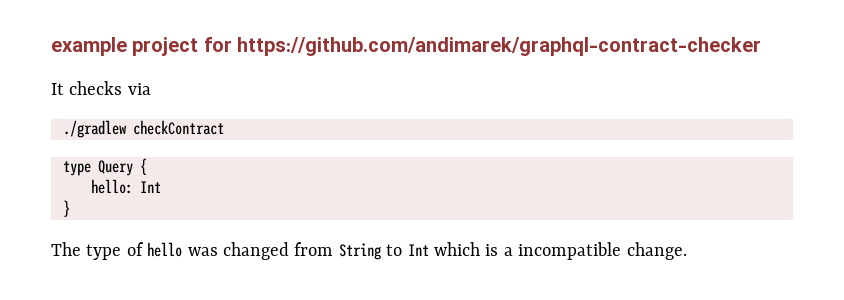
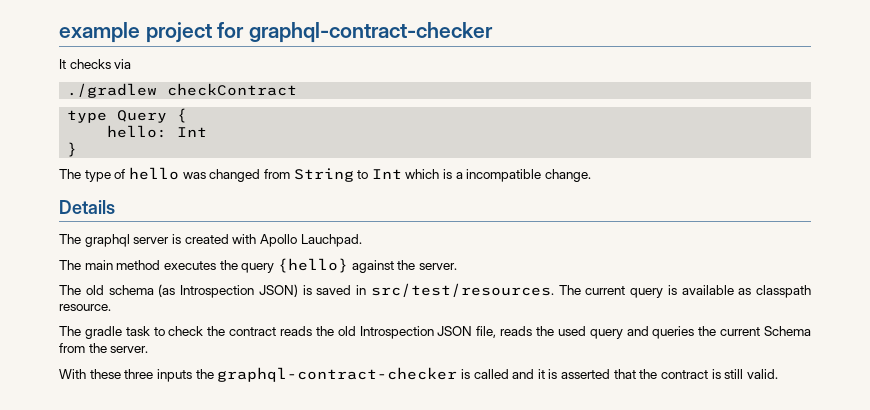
[237,37,762,56] https://github.com/andimarek/graphql-contract-checker -> [249,22,494,43] graphql-contract-checker
(687, 251) none -> [59,200,115,214] [59,234,362,247] [59,258,457,273] [59,283,811,298] [59,304,111,311] [59,326,811,339] [59,343,149,353] [59,367,778,382] // Details // The graphql server is created with Apollo Lauchpad. // The main method executes the query {hello} against the server. // The old schema (as Introspection JSON) is saved in src/test/resources. The current query is available as classpath resource. // The gradle task to check the contract reads the old Introspection JSON file, reads the used query and queries the current Schema from the server. // With these three inputs the graphql-contract-checker is called and it is asserted that the contract is still valid.

